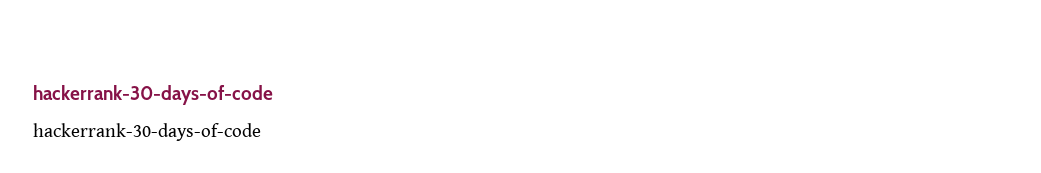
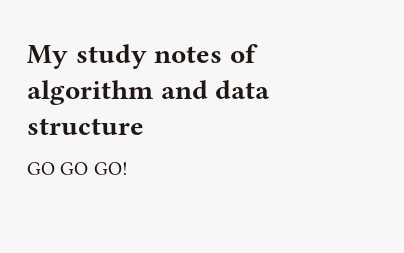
[33,85,273,105] [33,123,261,141] hackerrank-30-days-of-code // hackerrank-30-days-of-code -> [27,44,258,69] [27,80,271,105] [27,118,144,135] [27,162,128,175] My study notes of algorithm and data structure // GO GO GO!

